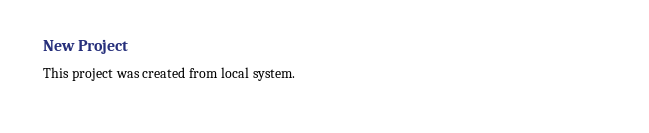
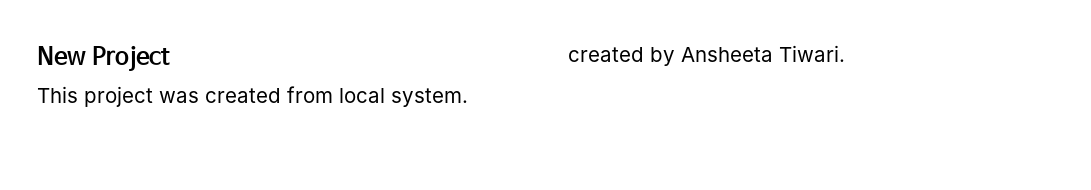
(295, 75) none -> [568,45,845,66] created by Ansheeta Tiwari.

